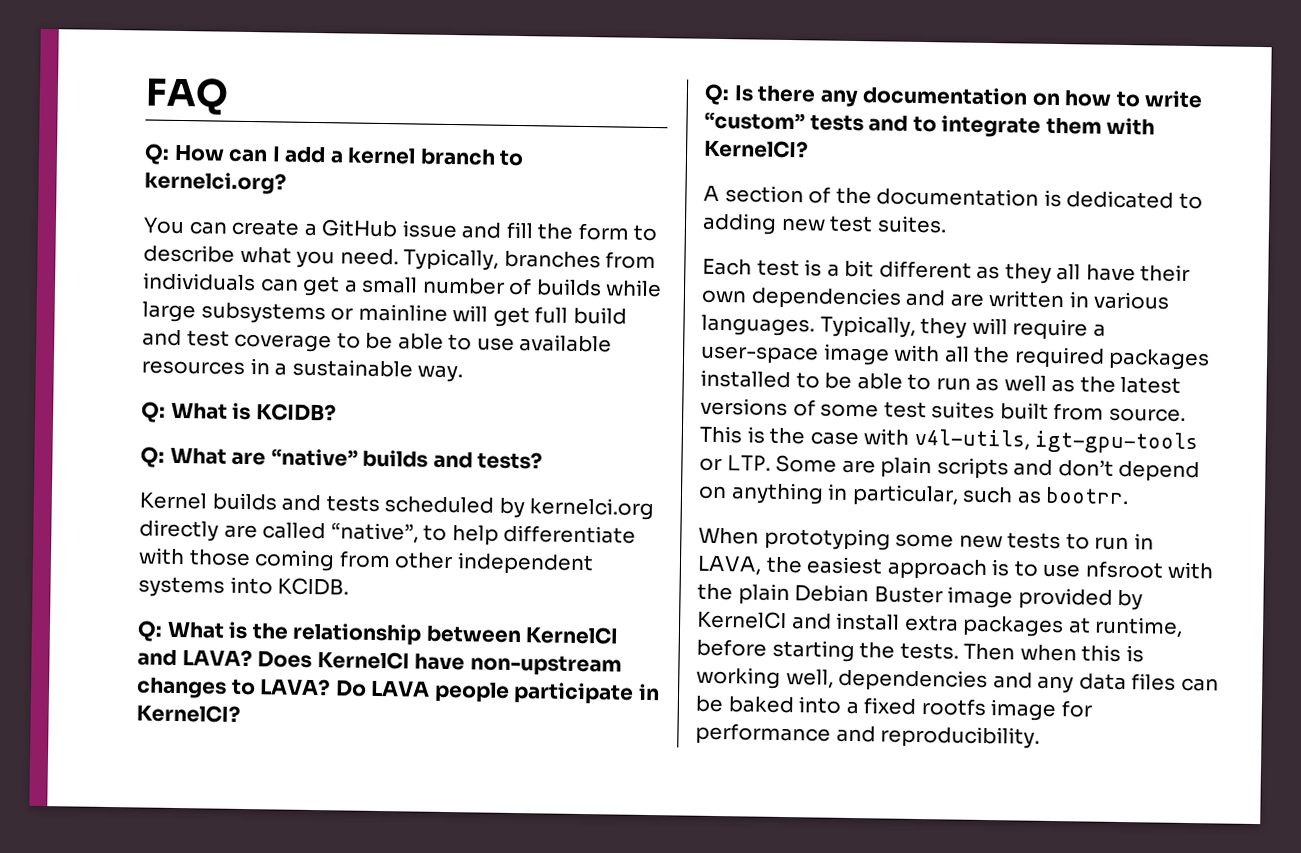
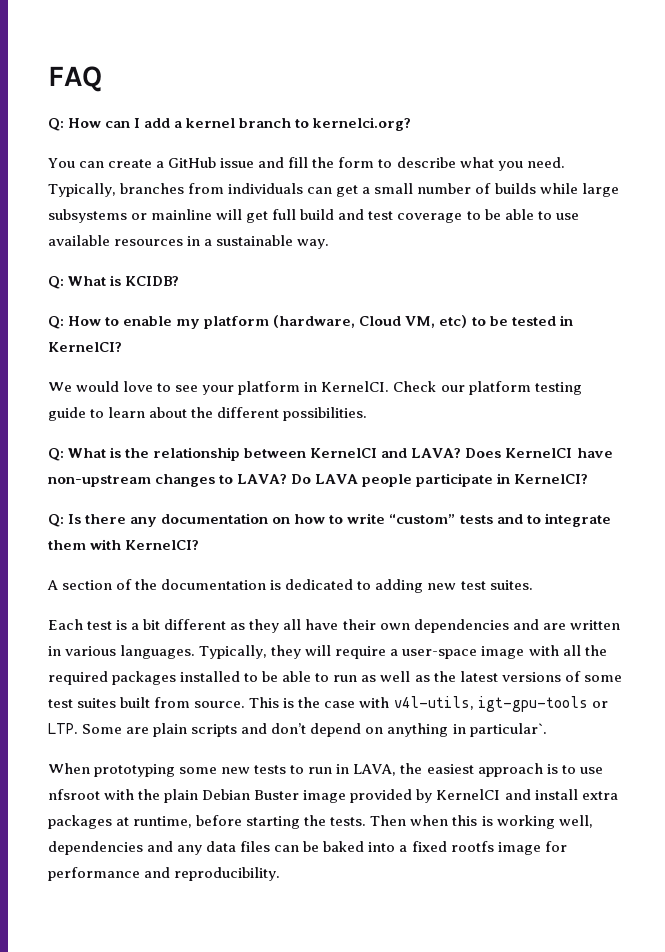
[169,447,544,470] [139,492,655,521] [139,519,637,546] [138,547,594,576] [138,576,350,598] What are “native” builds and tests? // Kernel builds and tests scheduled by kernelci.org directly are called “native”, to help differentiate with those coming from other independent systems into KCIDB. -> [68,315,573,329] [48,342,122,352] [48,381,582,395] [48,407,368,421] How to enable my platform (hardware, Cloud VM, etc) to be tested in KernelCI? // We would love to see your platform in KernelCI. Check our platform testing guide to learn about the different possibilities.
[851,483,1130,507] particular, such as bootrr. -> [469,723,547,737] particular`.

